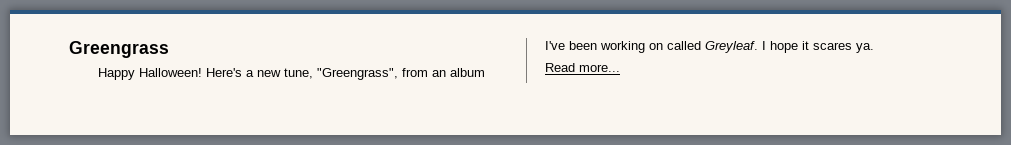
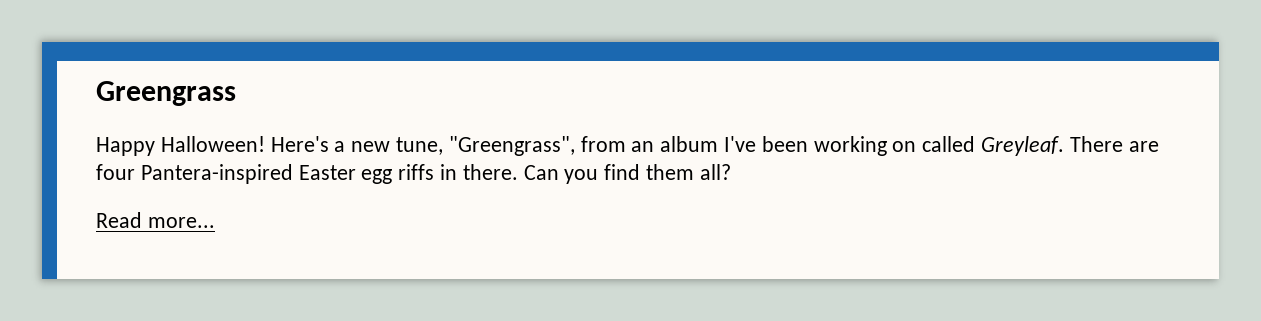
[762,41,874,53] I hope it scares ya. -> [1069,136,1159,152] [96,164,731,184] There are four Pantera-inspired Easter egg riffs in there. Can you find them all?

